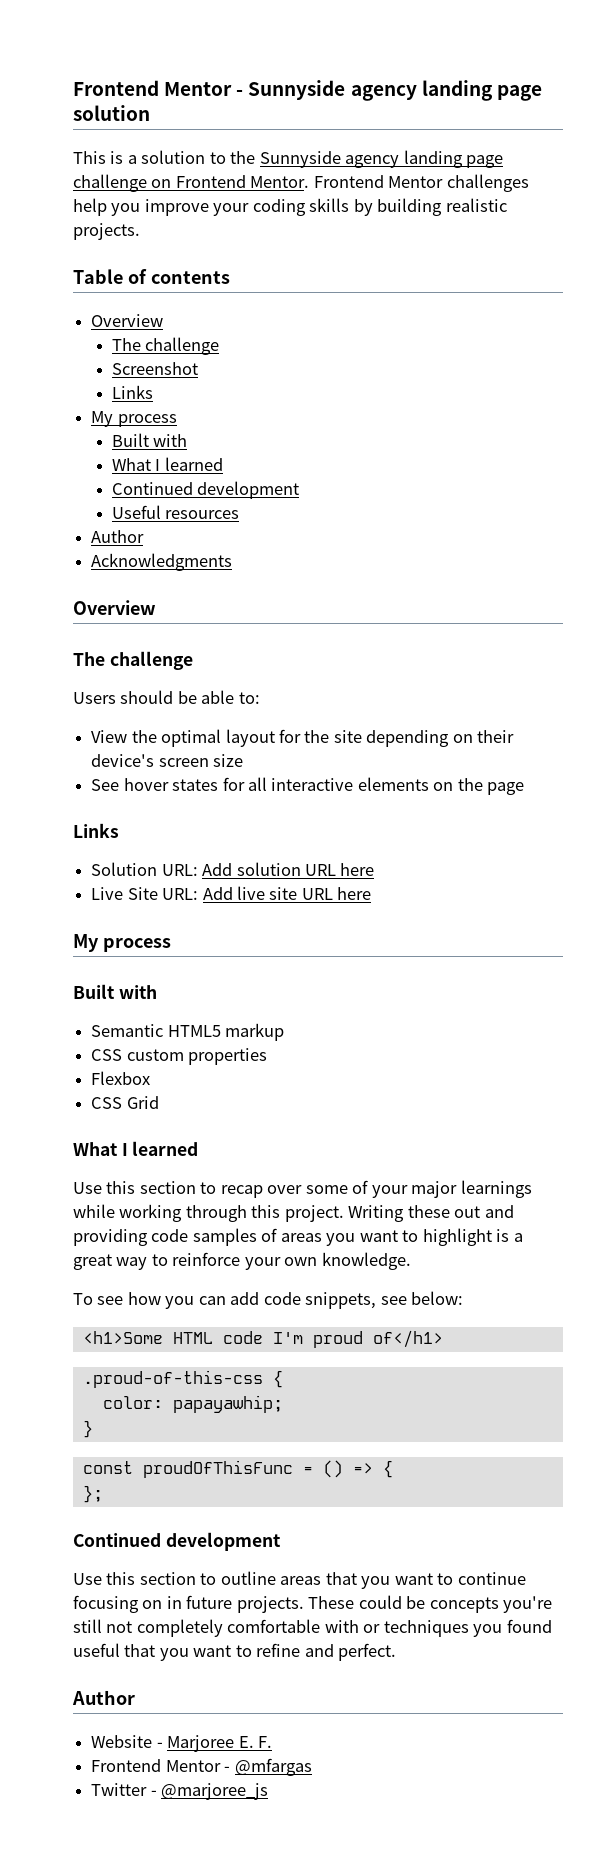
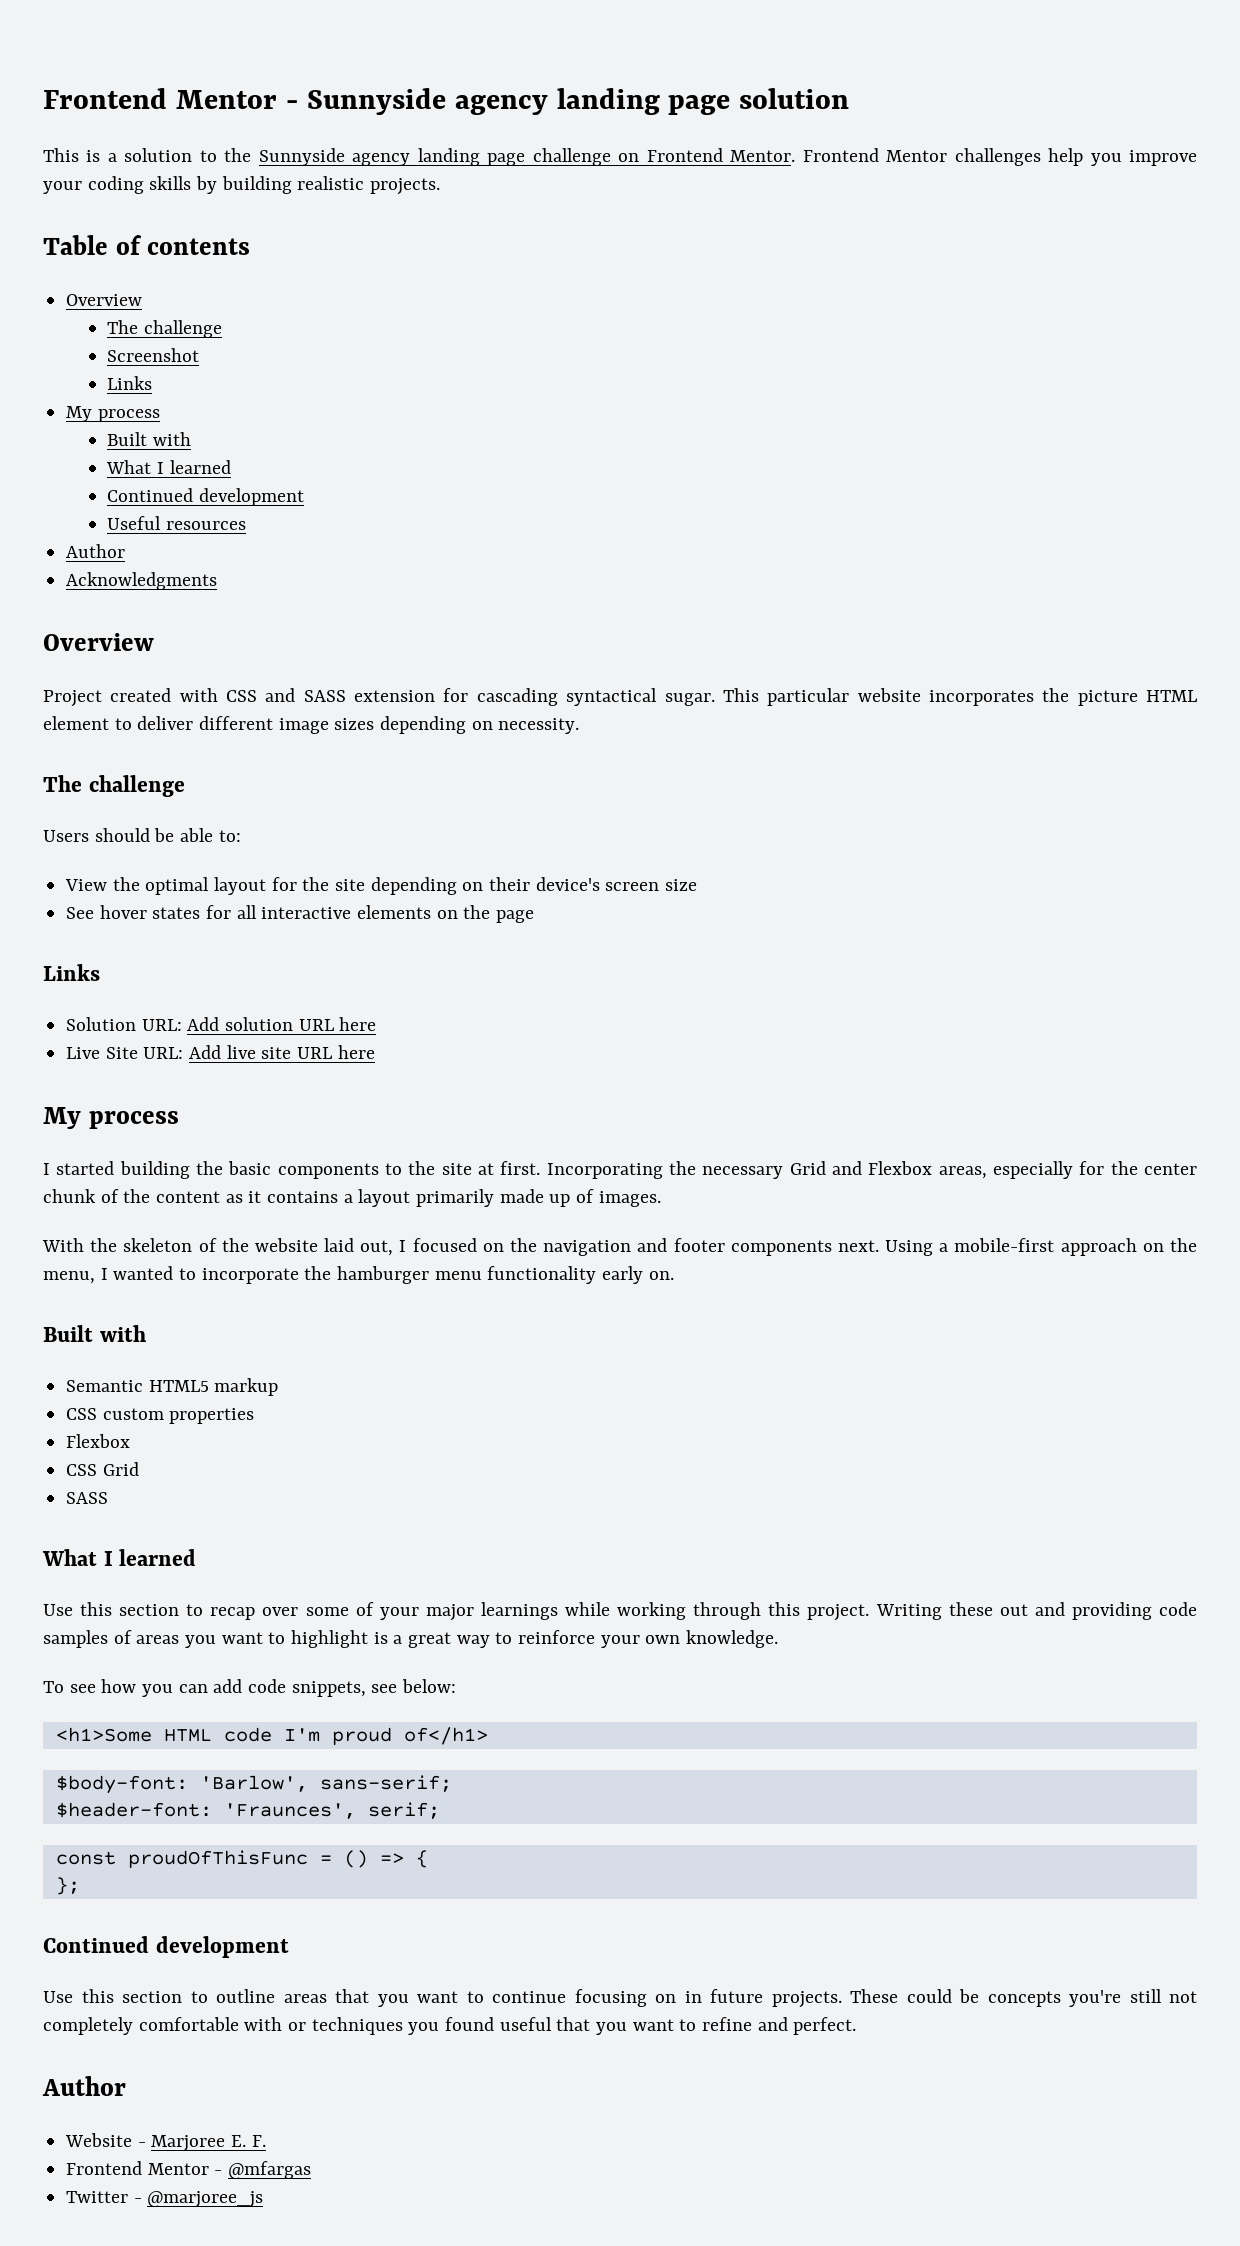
(156, 607) none -> [43,688,1197,707] [43,716,580,734] // Project created with CSS and SASS extension for cascading syntactical sugar. This particular website incorporates the picture HTML element to deliver different image sizes depending on necessity.
(171, 945) none -> [43,1161,1197,1179] [43,1189,661,1207] [42,1238,1197,1256] [43,1266,674,1284] // I started building the basic components to the site at first. Incorporating the necessary Grid and Flexbox areas, especially for the center chunk of the content as it contains a layout primarily made up of images. // With the skeleton of the website laid out, I focused on the navigation and footer components next. Using a mobile-first approach on the menu, I wanted to incorporate the hamburger menu functionality early on.
(159, 1102) none -> [66,1492,109,1504] // SASS
[82,1370,283,1388] [102,1395,283,1413] [82,1420,93,1438] .proud-of-this-css { // color: papayawhip; // } -> [55,1775,452,1794] [55,1802,440,1819] $body-font: 'Barlow', sans-serif; // $header-font: 'Fraunces', serif;

